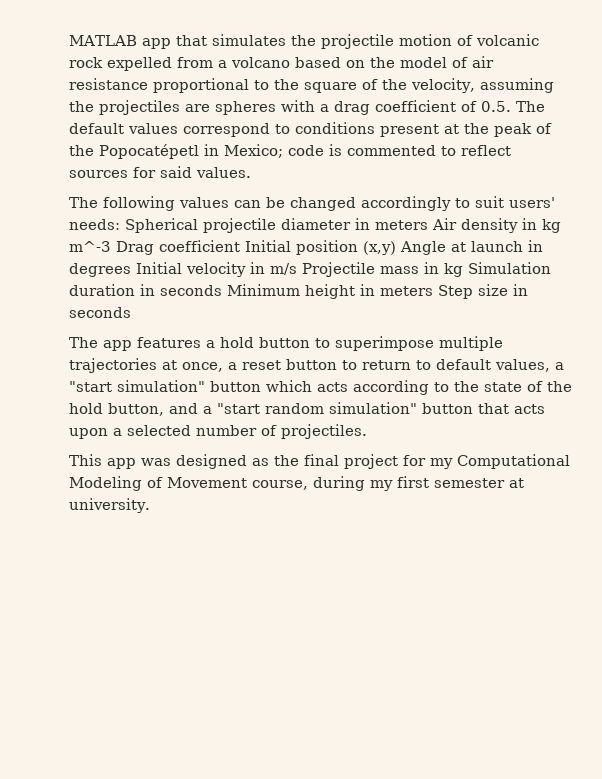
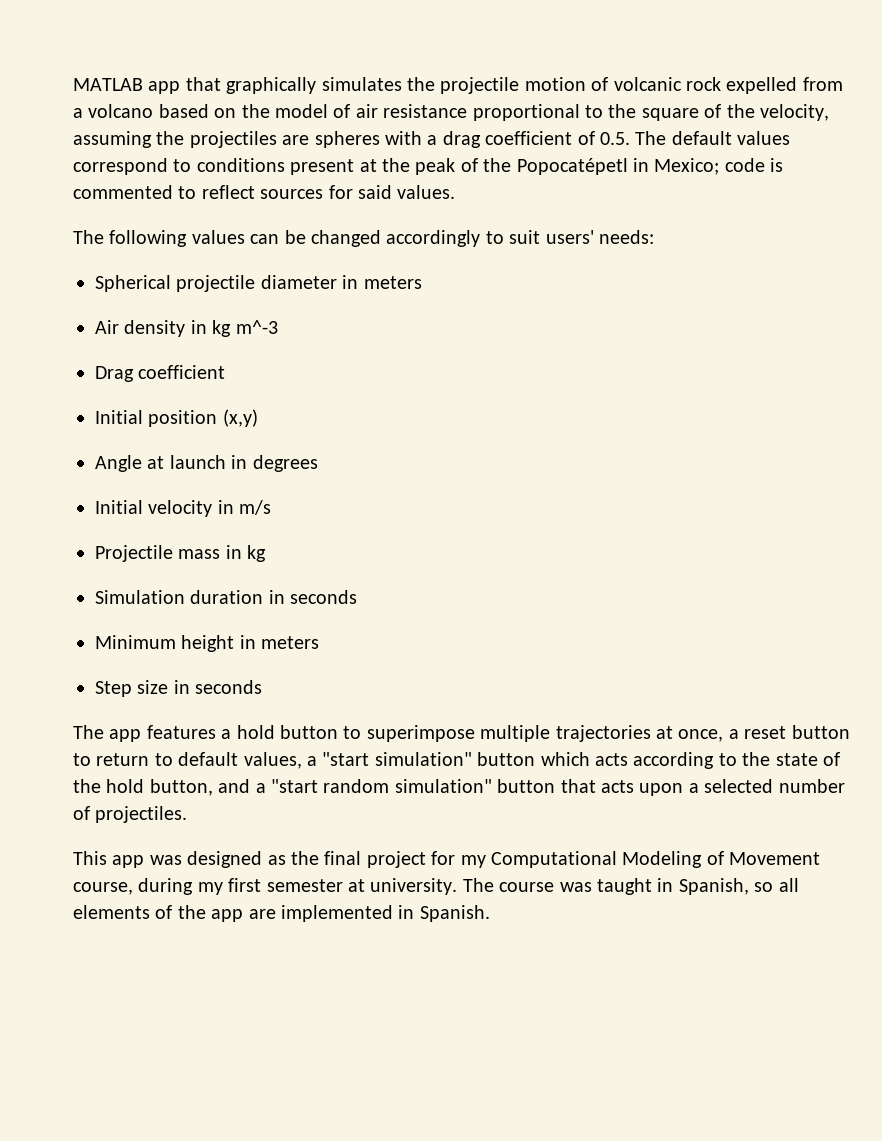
(207, 40) none -> [226,77,317,94] graphically
(120, 224) none -> (654, 237) //
(428, 225) none -> (422, 282) //
(111, 246) none -> (278, 327) //
(240, 246) none -> (226, 372) //
(396, 248) none -> (258, 418) //
(131, 270) none -> (318, 463) //
(297, 269) none -> (272, 507) //
(463, 270) none -> (267, 553) //
(222, 290) none -> (358, 597) //
(433, 291) none -> (320, 642) //
(150, 505) none -> [462,878,799,895] [73,905,490,922] The course was taught in Spanish, so all elements of the app are implemented in Spanish.

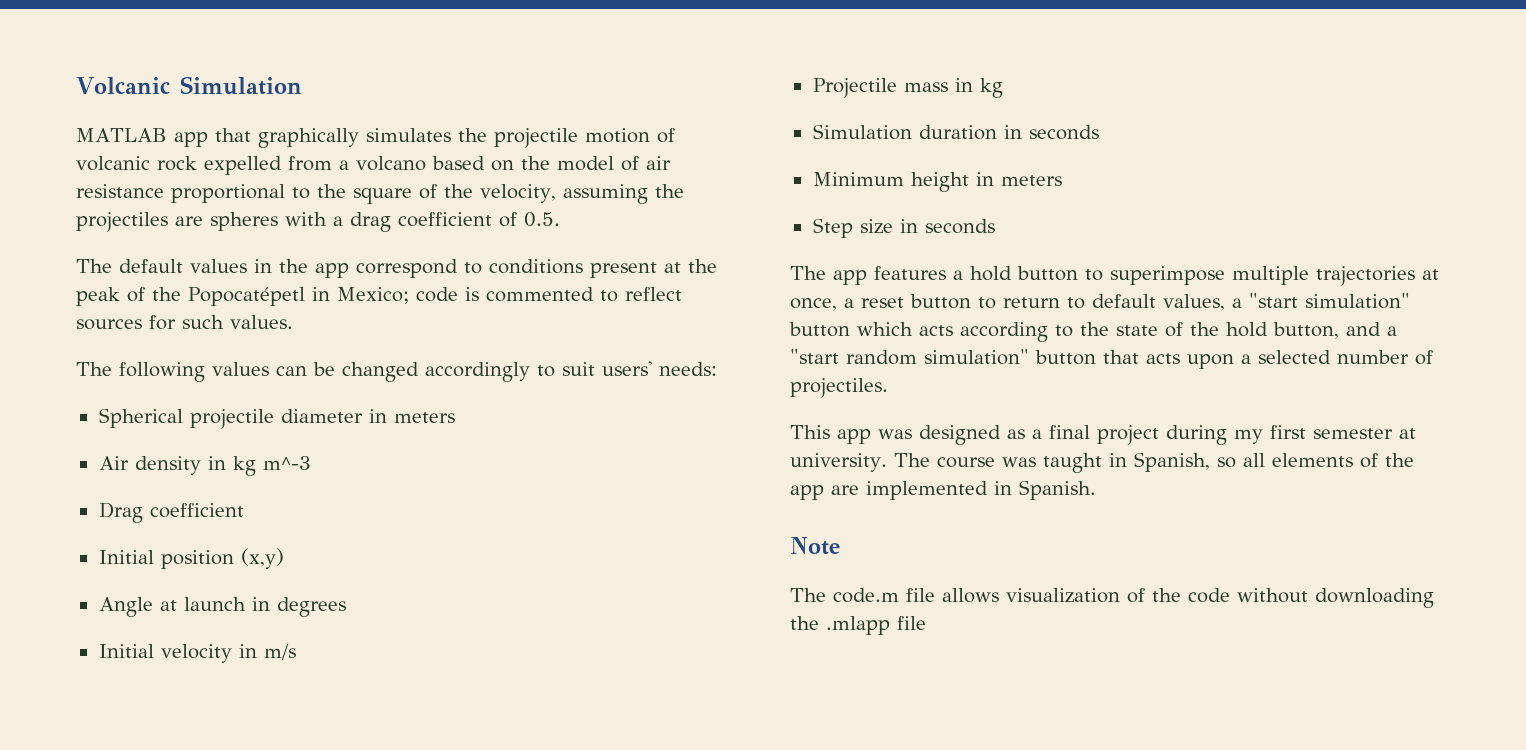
(73, 84) none -> [76,76,302,95] Volcanic Simulation //
(630, 138) none -> (560, 219) //
(791, 138) none -> [254,259,349,278] in the app
[358,185,392,199] said -> [182,315,224,329] such
[291,851,319,865] the -> [1032,429,1042,439] a
[431,851,821,868] [73,882,133,895] for my Computational Modeling of Movement course, -> (1159, 435) none
(490, 913) none -> [790,537,840,555] [790,588,1434,608] [790,616,926,635] // Note // The code.m file allows visualization of the code without downloading the .mlapp file

